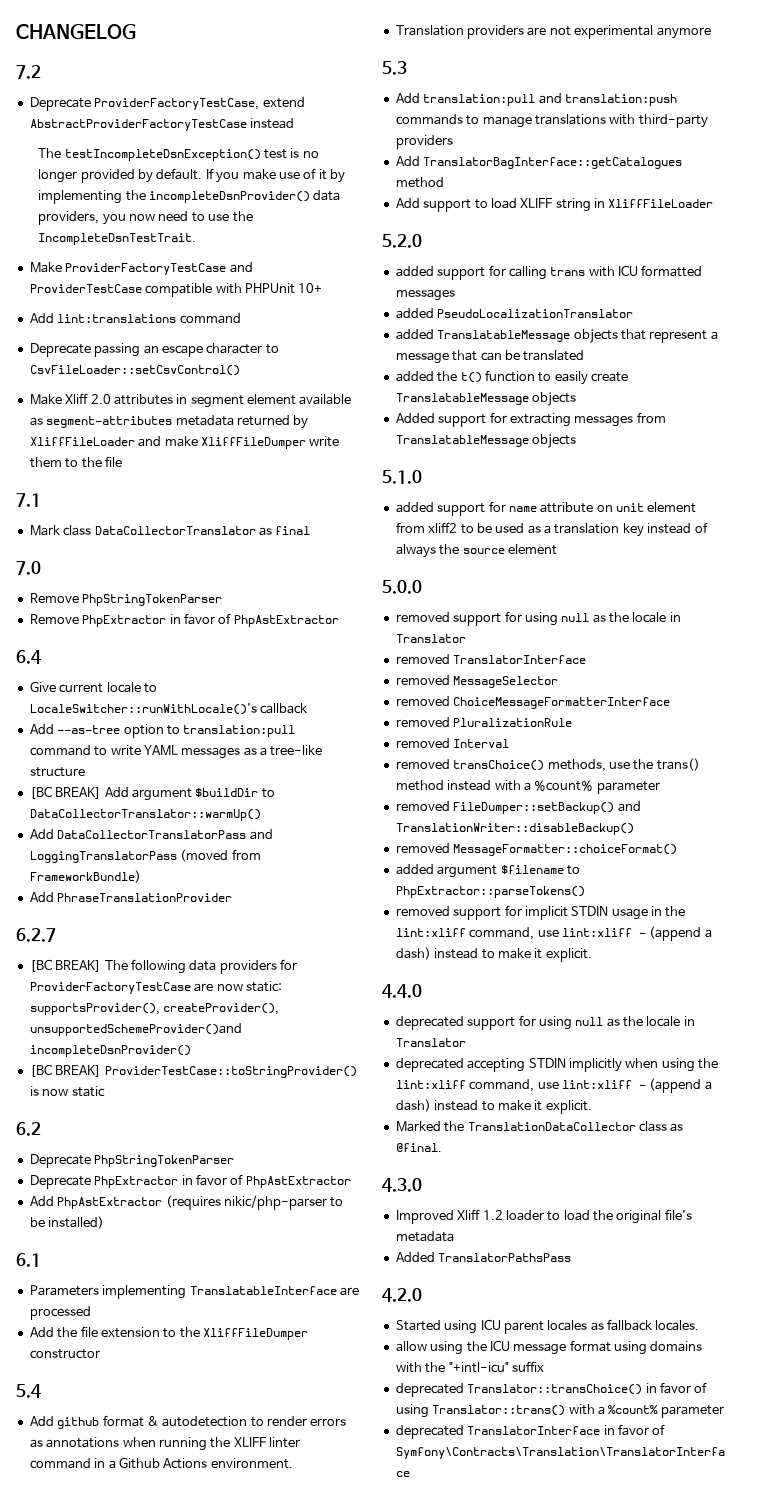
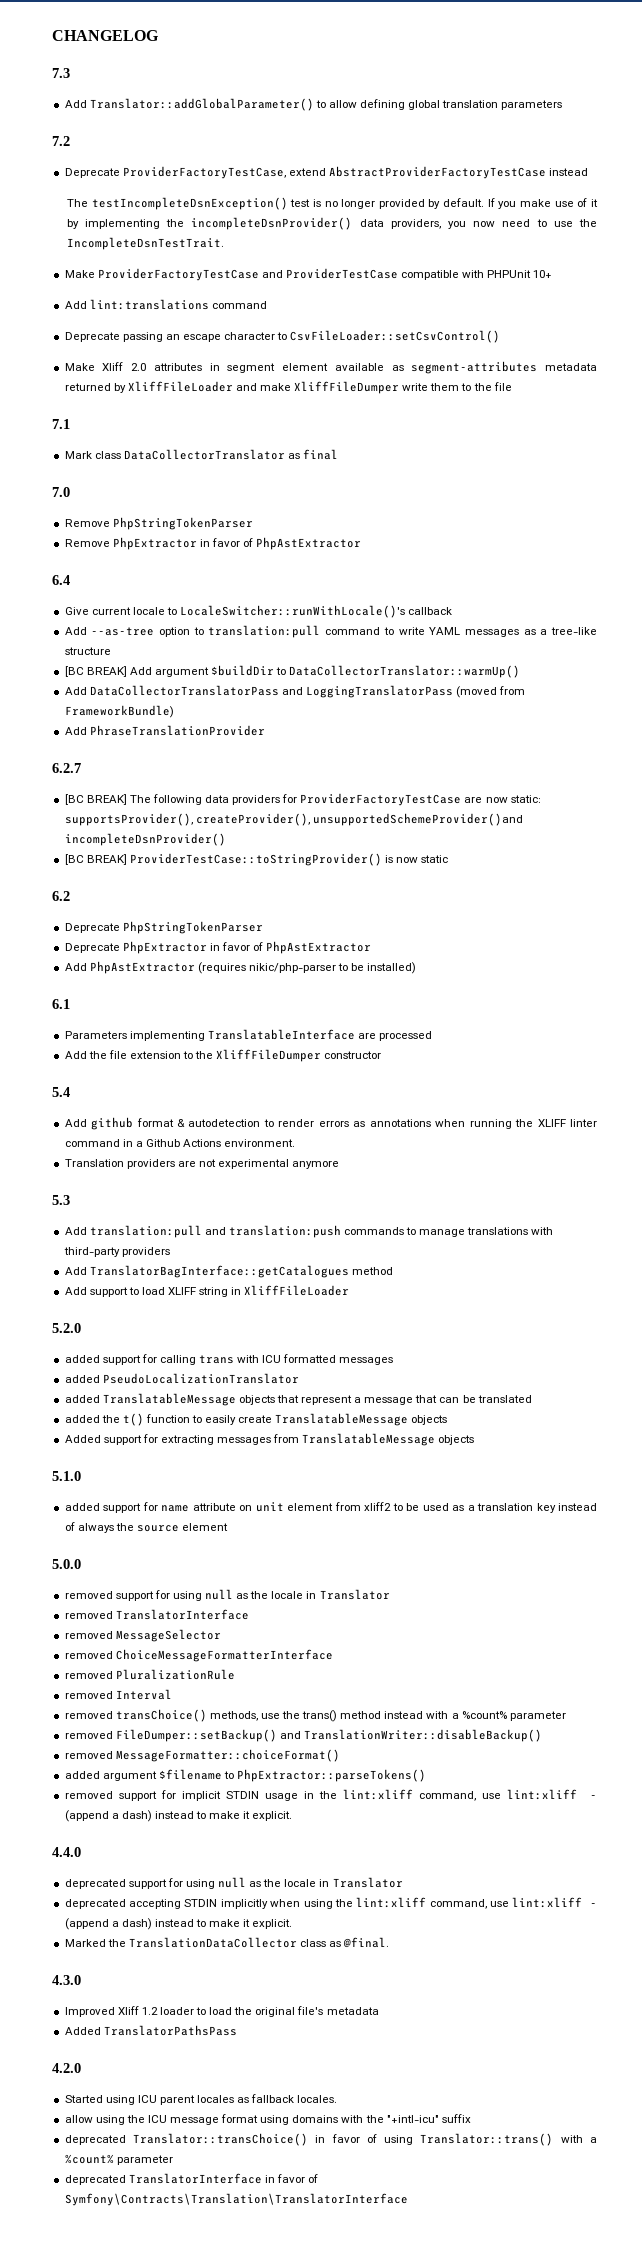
(136, 32) none -> [52,68,70,78] [64,98,563,111] // 7.3 // Add Translator::addGlobalParameter() to allow defining global translation parameters

